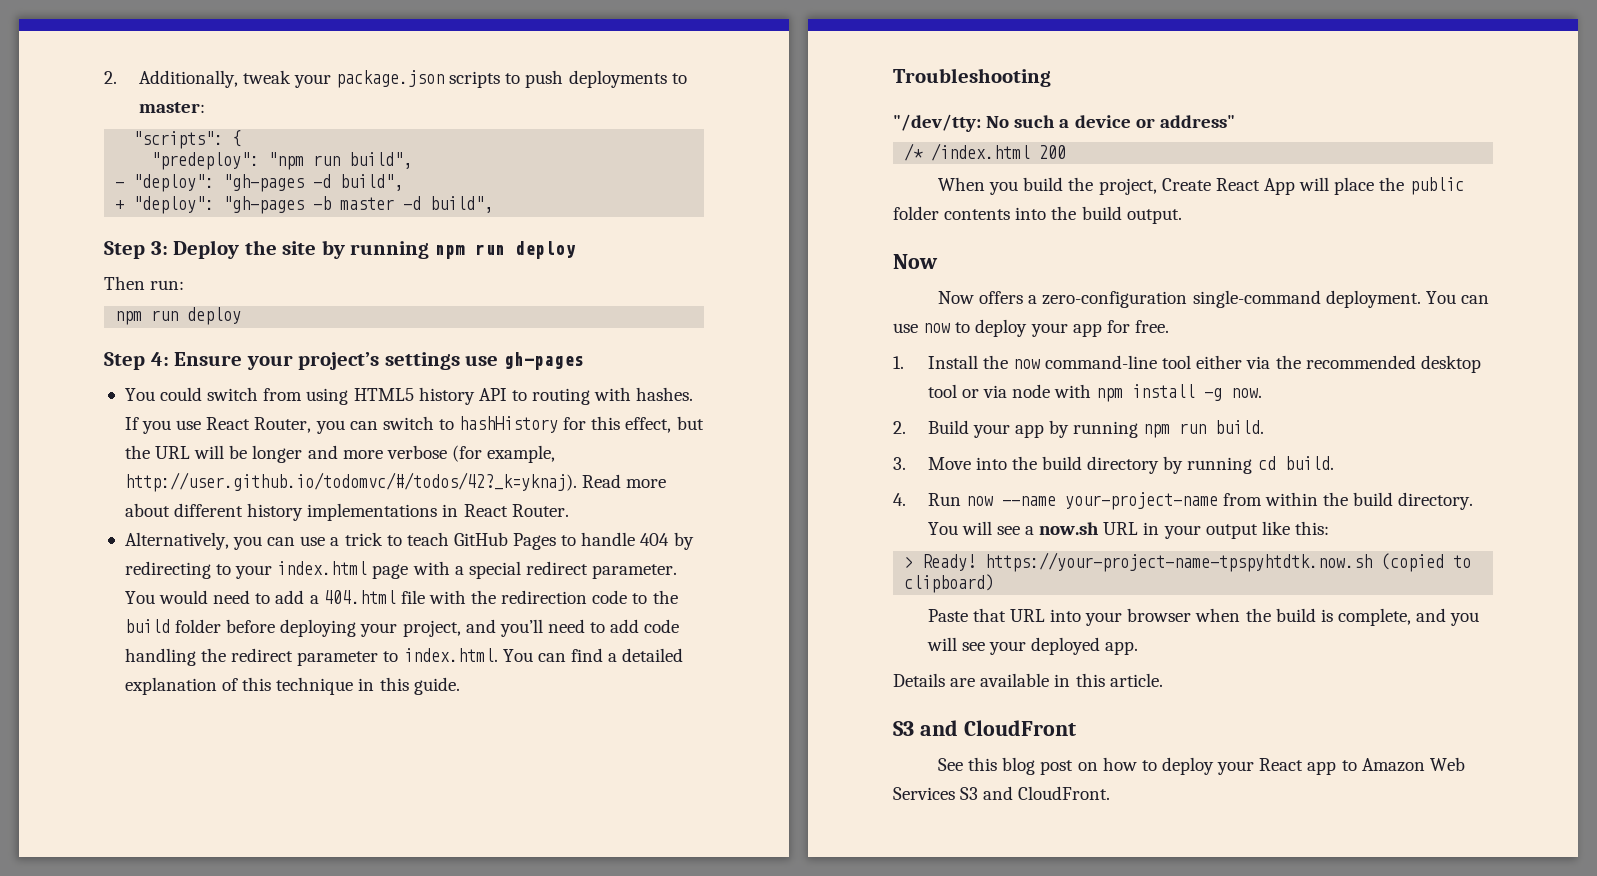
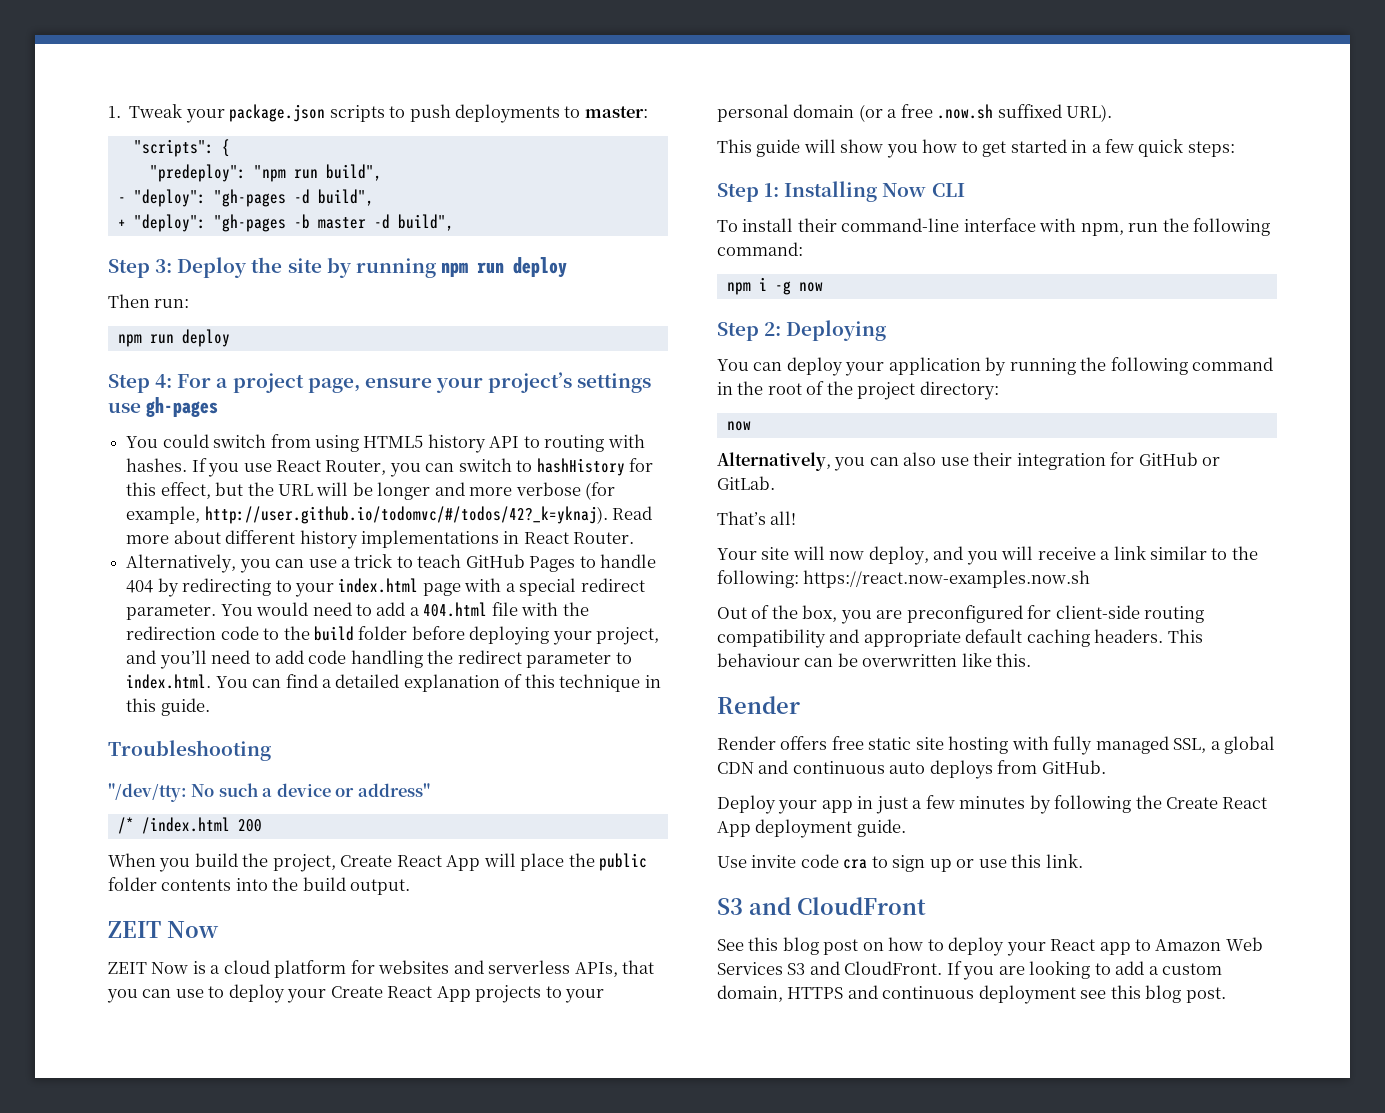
[104,70,291,88] 2. Additionally, tweak -> [108,104,183,118] 1. Tweak
[174,352,243,366] Ensure -> [177,373,432,393] For a project page, ensure
(1182, 216) none -> [108,921,161,938] ZEIT
[938,290,1490,308] [893,319,1169,337] [893,355,1481,373] [927,384,1263,402] [893,420,1265,438] [893,456,1334,474] [893,492,1474,510] [927,521,1330,539] [904,552,1472,572] [904,574,995,593] [927,608,1480,626] [926,637,1139,655] [893,673,1163,687] Now offers a zero-configuration single-command deployment. You can use now to deploy your app for free. // 1. Install the now command-line tool either via the recommended desktop tool or via node with npm install -g now. // 2. Build your app by running npm run build. // 3. Move into the build directory by running cd build. // 4. Run now --name your-project-name from within the build directory. You will see a now.sh URL in your output like this: // > Ready! https://your-project-name-tpspyhtdtk.now.sh (copied to clipboard) // Paste that URL into your browser when the build is complete, and you will see your deployed app. // Details are available in this article. -> [108,960,655,978] [107,984,605,1003] [717,104,1113,122] [717,139,1235,158] [717,181,965,202] [717,218,1271,236] [717,242,803,256] [726,277,823,295] [717,320,887,341] [717,357,1274,376] [717,381,999,400] [726,421,751,431] [717,452,1221,471] [717,476,775,490] [717,511,797,525] [717,546,1258,565] [717,570,1091,588] [717,605,1205,624] [717,629,1203,648] [717,653,1032,667] [717,696,800,714] [717,736,1276,755] [717,760,1106,779] [717,795,1268,814] [717,819,906,838] [717,854,1083,872] ZEIT Now is a cloud platform for websites and serverless APIs, that you can use to deploy your Create React App projects to your personal domain (or a free .now.sh suffixed URL). // This guide will show you how to get started in a few quick steps: // Step 1: Installing Now CLI // To install their command-line interface with npm, run the following command: // npm i -g now // Step 2: Deploying // You can deploy your application by running the following command in the root of the project directory: // now // Alternatively, you can also use their integration for GitHub or GitLab. // That’s all! // Your site will now deploy, and you will receive a link similar to the following: https://react.now-examples.now.sh // Out of the box, you are preconfigured for client-side routing compatibility and appropriate default caching headers. This behaviour can be overwritten like this. // Render // Render offers free static site hosting with fully managed SSL, a global CDN and continuous auto deploys from GitHub. // Deploy your app in just a few minutes by following the Create React App deployment guide. // Use invite code cra to sign up or use this link.
(1111, 793) none -> [946,961,1223,980] [717,985,1226,1004] If you are looking to add a custom domain, HTTPS and continuous deployment see this blog post.

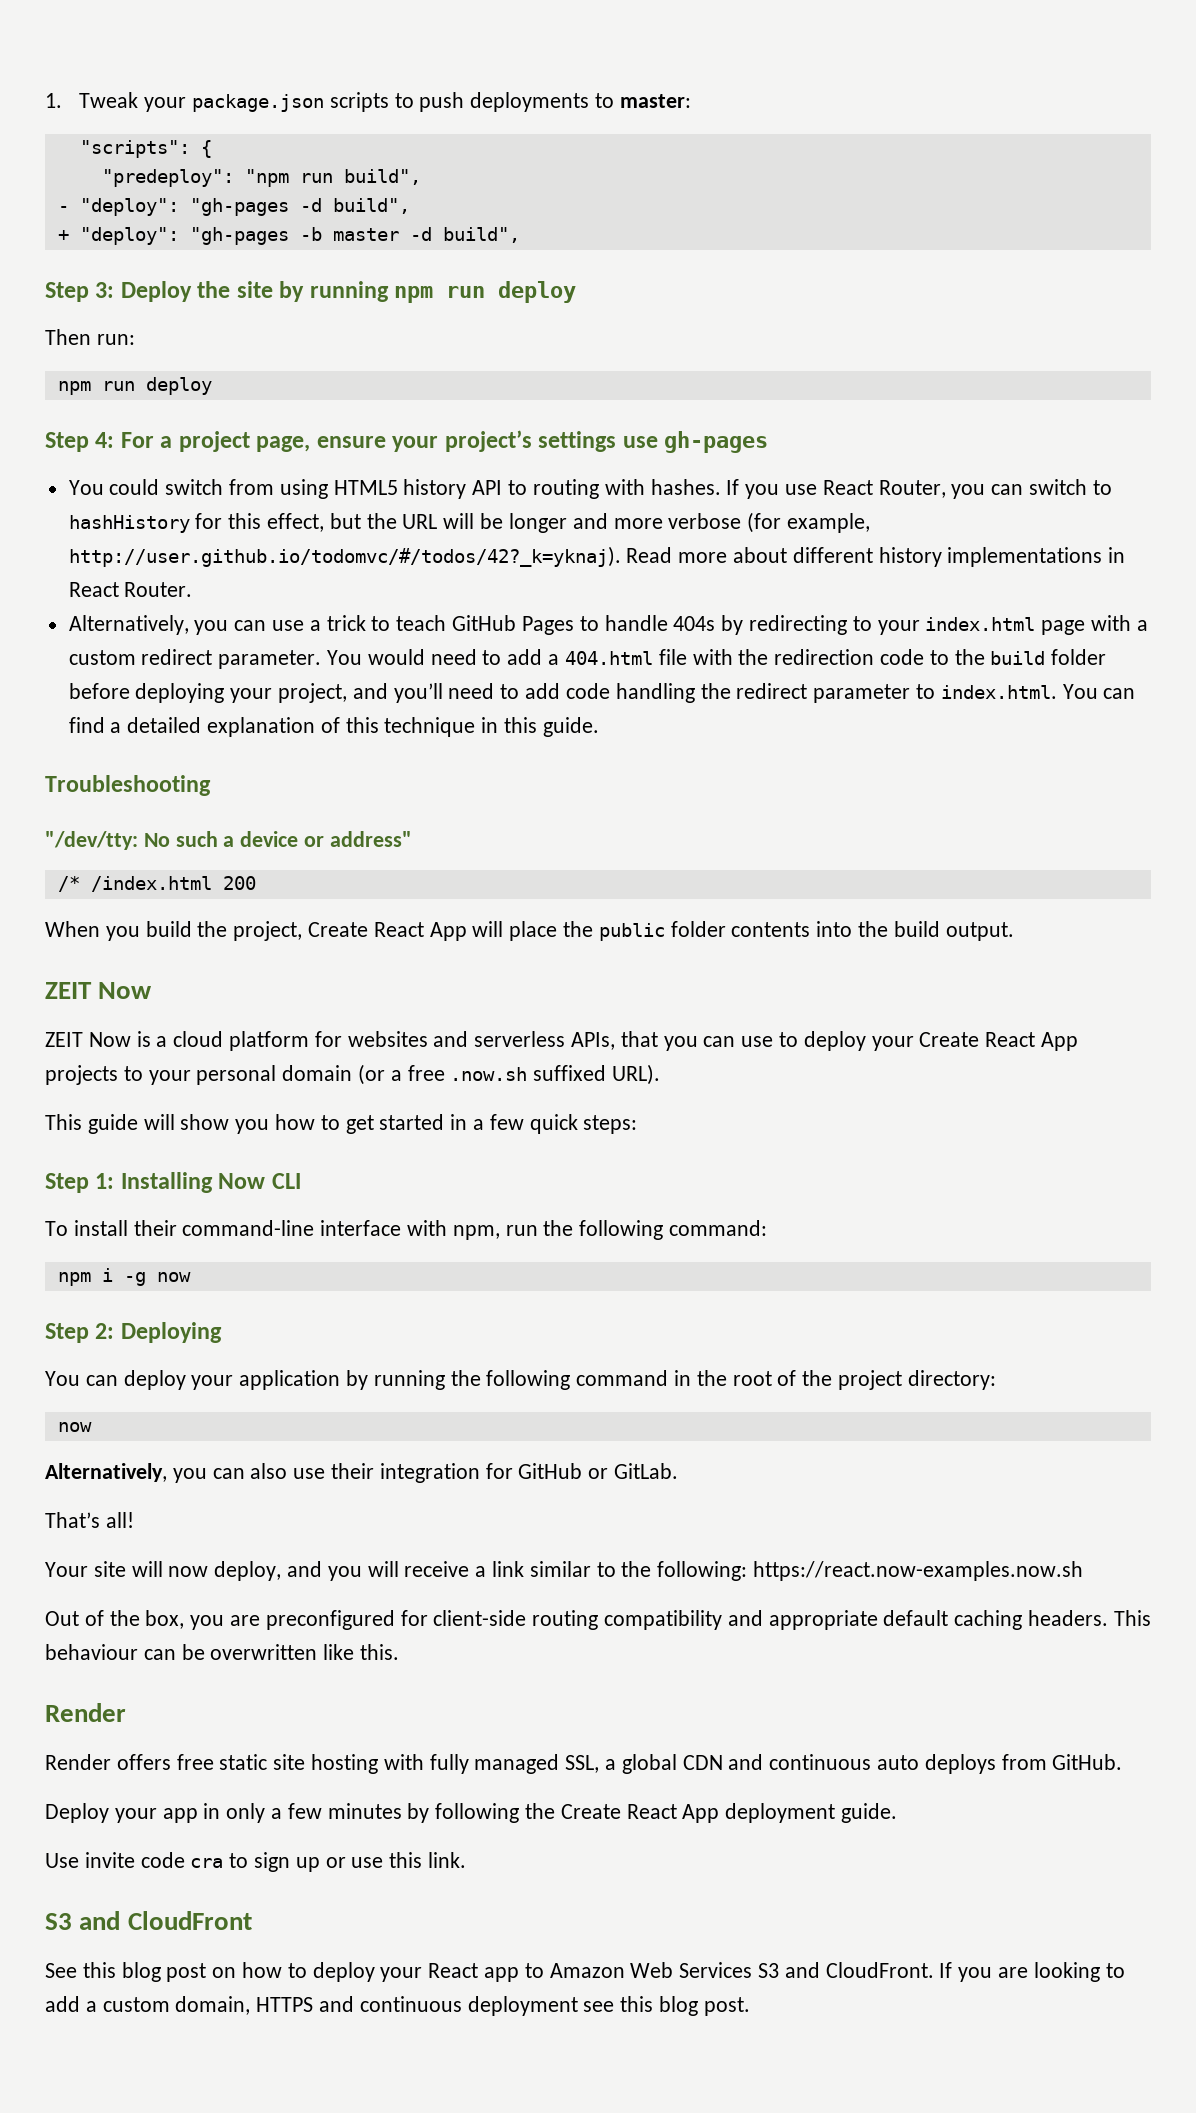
[126,580,154,593] 404 -> [673,616,716,631] 404s
[519,578,577,596] special -> [68,650,136,665] custom
[875,796,908,814] just -> [226,1803,266,1823] only

